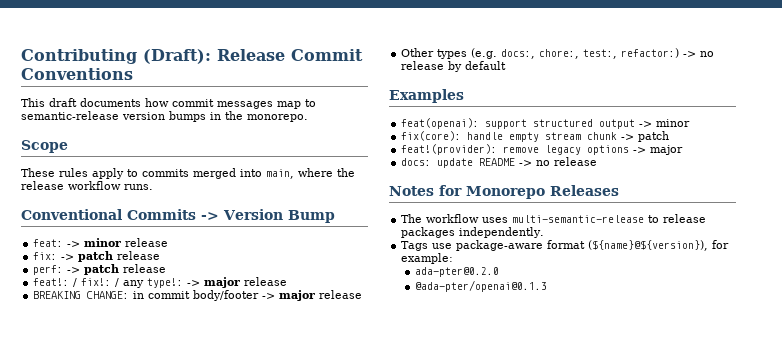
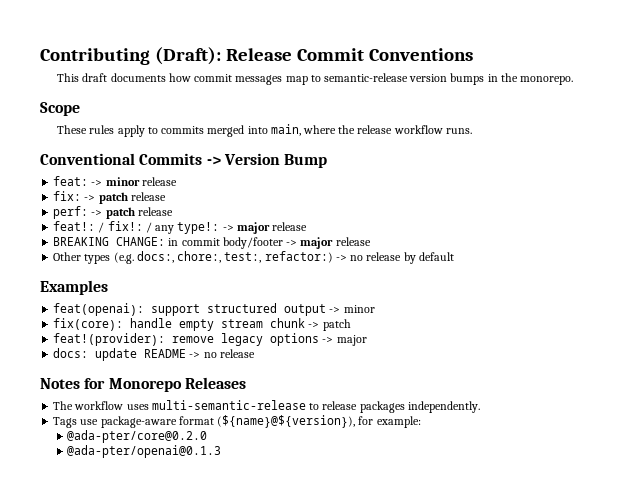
[414,267,499,277] ada-pter@0.2.0 -> [67,430,208,443] @ada-pter/core@0.2.0

